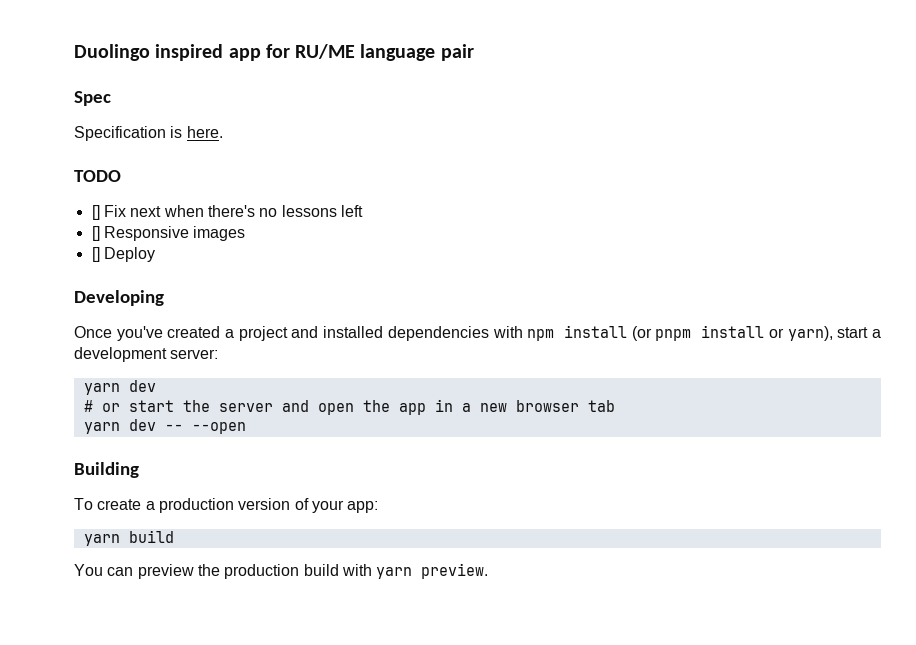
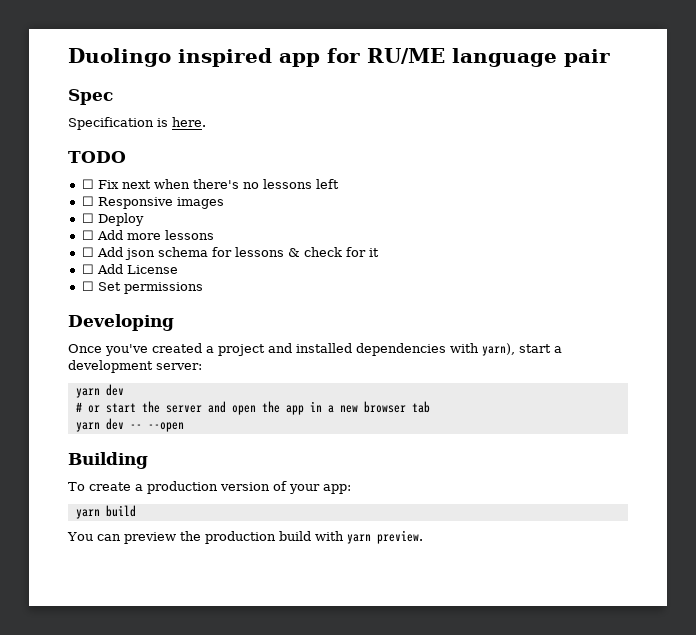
[91,205,100,220] [] -> [81,179,94,189] ☐
[91,226,100,241] [] -> [81,196,94,206] ☐
[91,247,100,262] [] -> [81,213,94,223] ☐
(155, 254) none -> [81,230,214,240] [81,247,379,260] [81,264,178,274] [81,281,203,294] // ☐ Add more lessons // ☐ Add json schema for lessons & check for it // ☐ Add License // ☐ Set permissions
[527,325,784,341] npm install (or pnpm install or -> (479, 348) none

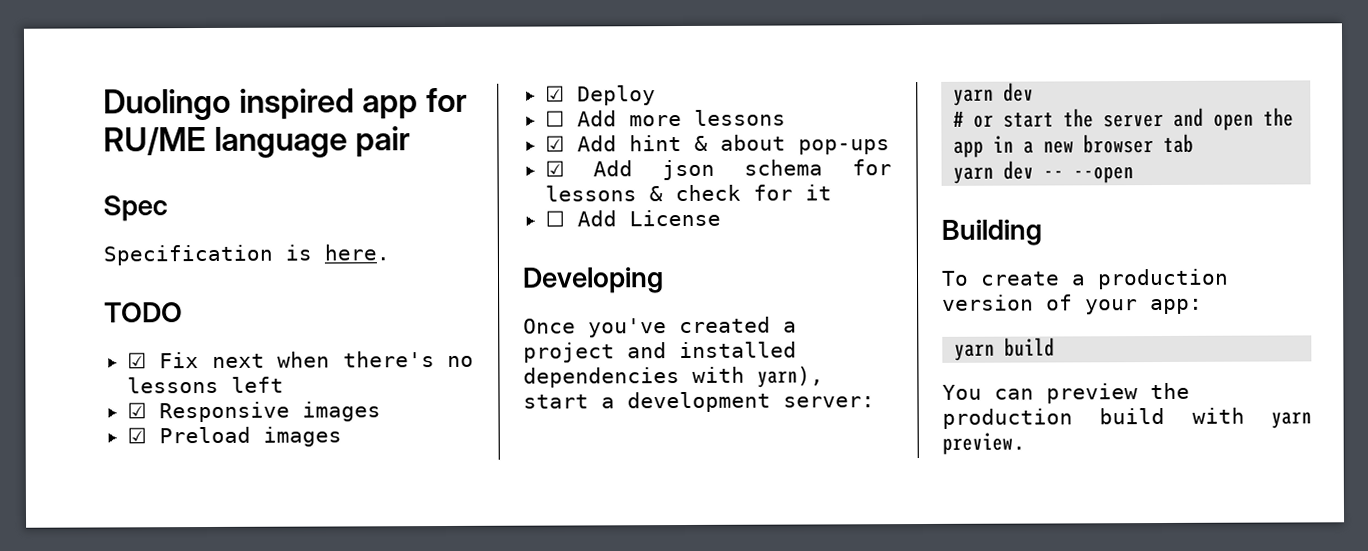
[81,179,94,189] ☐ -> [126,352,147,369] ☑
[81,196,94,206] ☐ -> [126,402,147,419] ☑
[81,213,94,223] ☐ -> [126,426,342,447] [544,85,565,102] ☑ Preload images // ☑
[81,247,94,257] ☐ -> [544,134,890,155] [544,160,565,177] ☑ Add hint & about pop-ups // ☑
[81,281,203,294] // ☐ Set permissions -> (721, 218) none

